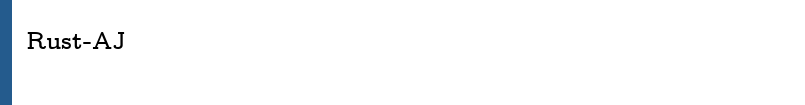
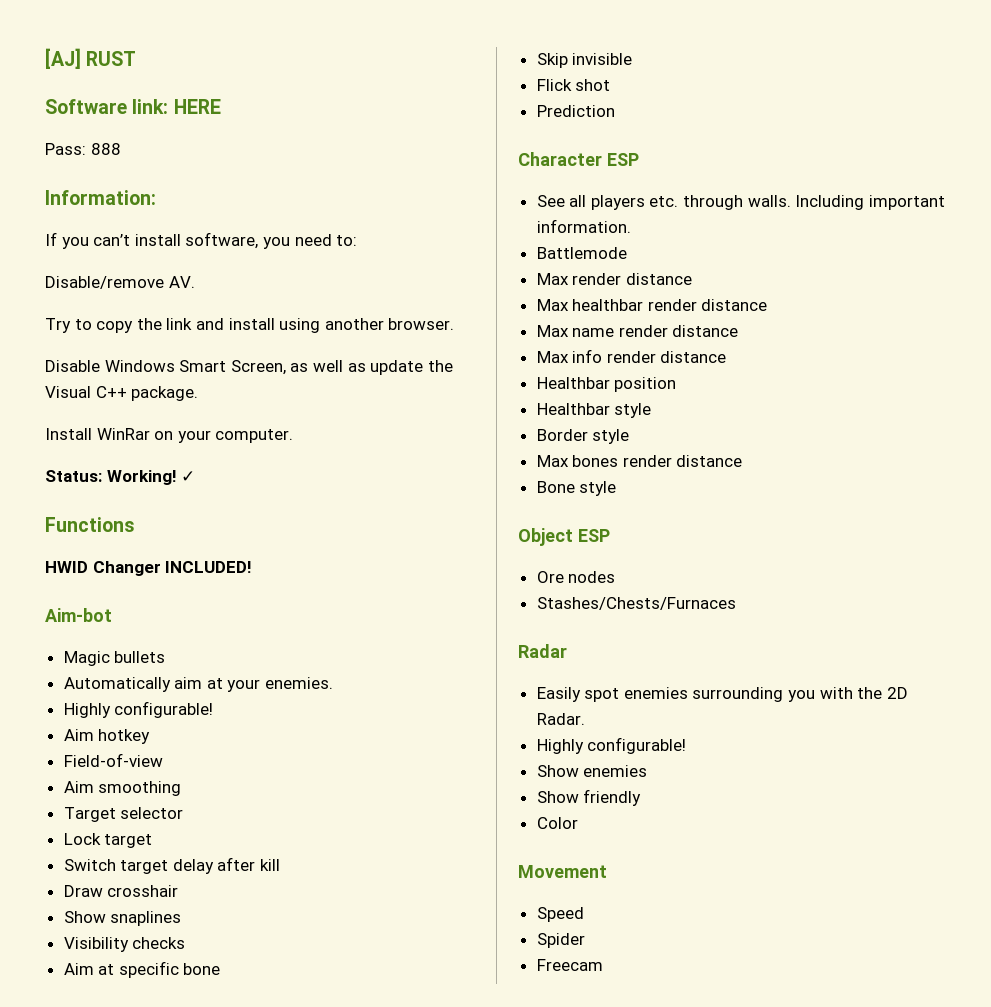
[26,32,126,49] Rust-AJ -> [45,48,137,69] [45,99,221,114] [45,143,121,155] [45,190,156,205] [45,232,358,249] [45,276,195,289] [45,318,455,333] [45,360,453,375] [45,386,199,401] [45,428,294,443] [45,470,196,485] [45,517,135,532] [45,561,253,576] [45,608,112,622] [63,651,166,666] [63,677,334,692] [63,701,214,718] [63,729,151,744] [63,753,163,767] [63,781,182,796] [63,807,184,822] [63,833,153,848] [63,857,281,874] [63,885,179,897] [63,911,182,926] [63,937,186,952] [63,961,221,978] [536,53,633,68] [536,79,611,91] [536,105,615,117] [518,152,639,166] [536,195,945,210] [536,219,631,233] [536,247,627,259] [536,273,692,285] [536,299,768,311] [536,325,739,337] [536,349,727,363] [536,377,677,392] [536,403,652,418] [536,429,630,444] [536,455,743,467] [536,481,617,496] [518,528,610,546] [536,571,616,583] [536,597,736,610] [518,644,567,658] [536,687,908,702] [536,713,585,725] [536,737,687,754] [536,765,648,777] [536,789,642,806] [536,817,578,829] [518,865,607,878] [536,907,584,922] [536,933,585,948] [536,959,603,971] [AJ] RUST // Software link: HERE // Pass: 888 // Information: // If you can’t install software, you need to: // Disable/remove AV. // Try to copy the link and install using another browser. // Disable Windows Smart Screen, as well as update the Visual C++ package. // Install WinRar on your computer. // Status: Working! ✓ // Functions // HWID Changer INCLUDED! // Aim-bot // Magic bullets // Automatically aim at your enemies. // Highly configurable! // Aim hotkey // Field-of-view // Aim smoothing // Target selector // Lock target // Switch target delay after kill // Draw crosshair // Show snaplines // Visibility checks // Aim at specific bone // Skip invisible // Flick shot // Prediction // Character ESP // See all players etc. through walls. Including important information. // Battlemode // Max render distance // Max healthbar render distance // Max name render distance // Max info render distance // Healthbar position // Healthbar style // Border style // Max bones render distance // Bone style // Object ESP // Ore nodes // Stashes/Chests/Furnaces // Radar // Easily spot enemies surrounding you with the 2D Radar. // Highly configurable! // Show enemies // Show friendly // Color // Movement // Speed // Spider // Freecam

